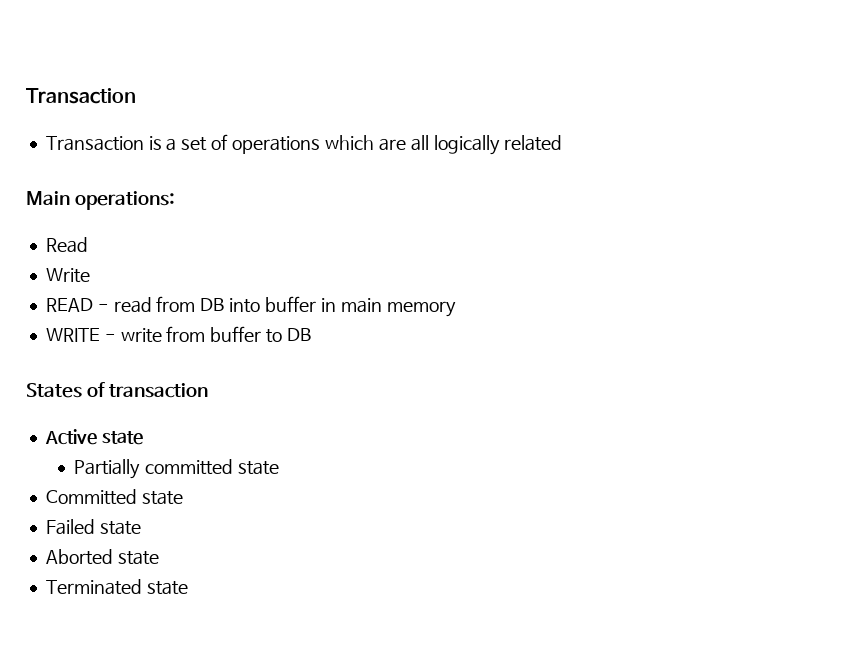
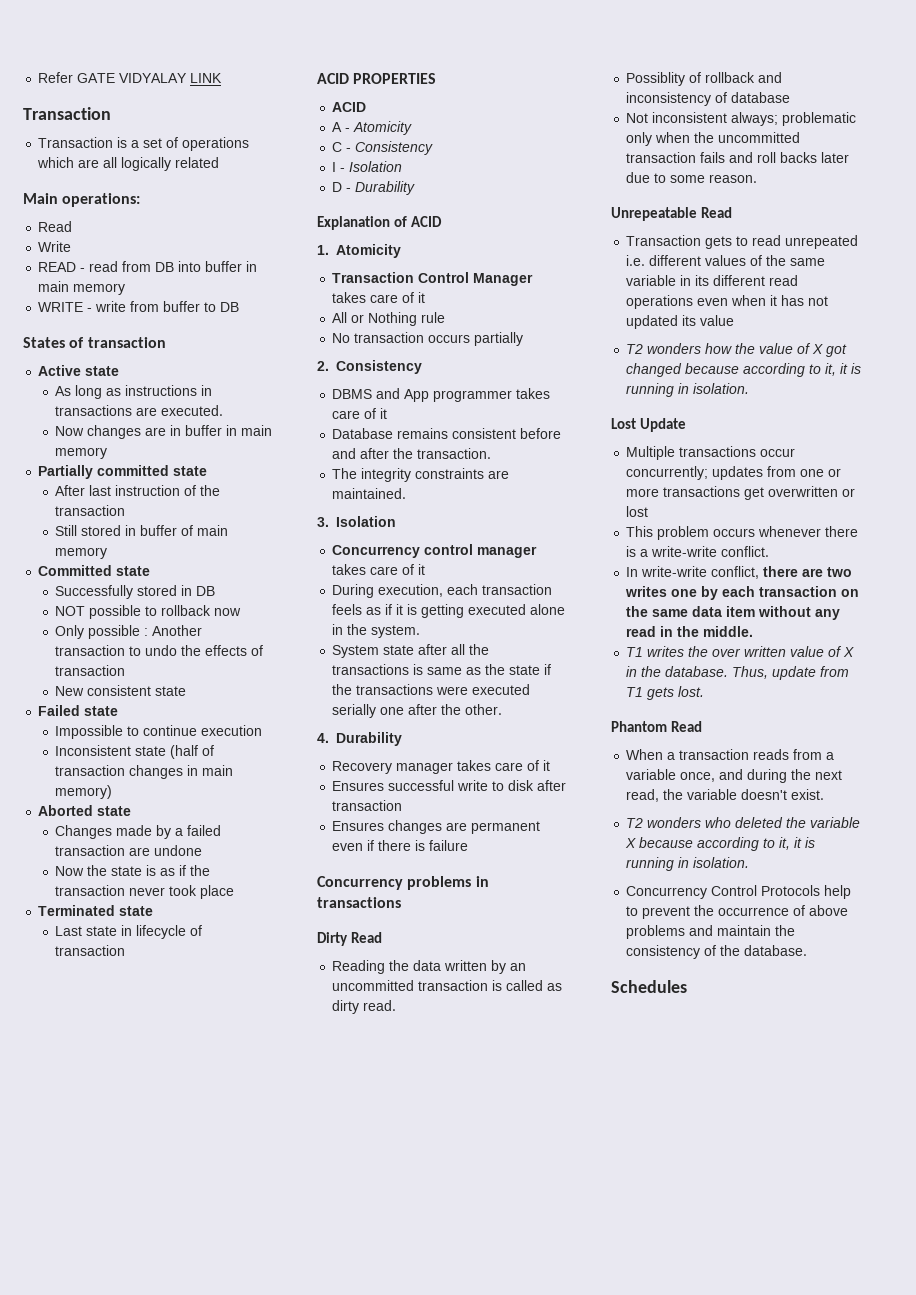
(26, 96) none -> [38,72,223,83] Refer GATE VIDYALAY LINK //
[73,459,279,479] [45,489,183,505] [45,519,141,535] [45,549,159,565] [45,579,188,595] Partially committed state // Committed state // Failed state // Aborted state // Terminated state -> [55,385,213,399] [55,405,224,416] [55,425,273,439] [55,447,108,459] [38,465,208,479] [55,485,221,496] [55,505,126,516] [55,525,229,536] [55,547,108,559] [38,565,151,576] [55,585,216,599] [55,605,242,619] [55,625,203,639] [55,645,264,656] [55,665,126,676] [55,685,187,696] [38,705,119,716] [55,725,263,739] [55,745,215,759] [55,765,234,779] [55,785,113,799] [38,805,132,816] [55,825,222,839] [55,845,203,856] [55,865,211,876] [55,885,235,899] [38,905,154,916] [55,925,203,939] [55,945,126,956] [317,73,437,84] [332,102,367,112] [332,121,413,135] [332,141,434,155] [332,161,403,172] [332,181,416,195] [317,216,443,230] [317,244,401,258] [332,272,534,286] [332,292,426,303] [332,312,446,326] [332,332,524,346] [317,360,422,374] [332,388,551,402] [332,408,388,419] [332,428,562,439] [332,448,492,459] [332,468,510,482] [332,488,407,499] [317,516,396,527] [332,544,538,558] [332,564,426,575] [332,584,553,598] [332,604,566,618] [332,624,421,638] [332,644,490,658] [332,664,552,675] [332,684,531,695] [332,704,503,718] [317,732,402,746] [332,760,551,774] [332,780,567,791] [332,800,403,811] [332,820,541,834] [332,840,469,851] [317,876,489,890] [317,897,401,908] [317,932,383,946] [332,960,527,974] [332,980,563,991] [332,1000,397,1014] [626,72,783,86] [626,92,791,106] [626,112,857,126] [626,132,801,146] [626,152,850,163] [626,172,758,183] [611,207,733,221] [626,235,859,249] [626,255,826,266] [626,275,799,286] [626,295,829,309] [626,315,735,329] [626,343,848,357] [626,363,862,377] [626,383,750,397] [611,418,687,432] [626,446,796,460] [626,466,842,480] [626,486,856,500] [626,506,649,517] [626,526,859,540] [626,546,770,557] [626,566,853,579] [625,586,860,600] [626,606,841,620] [626,626,754,637] [626,646,855,657] [626,666,850,680] [626,686,705,700] [611,721,703,732] [626,749,835,760] [626,769,843,783] [626,789,825,802] [626,817,861,828] [625,837,816,851] [626,857,750,871] [626,885,852,899] [626,905,849,919] [626,925,796,939] [626,945,808,959] [611,980,687,993] As long as instructions in transactions are executed. // Now changes are in buffer in main memory // Partially committed state // After last instruction of the transaction // Still stored in buffer of main memory // Committed state // Successfully stored in DB // NOT possible to rollback now // Only possible : Another transaction to undo the effects of transaction // New consistent state // Failed state // Impossible to continue execution // Inconsistent state (half of transaction changes in main memory) // Aborted state // Changes made by a failed transaction are undone // Now the state is as if the transaction never took place // Terminated state // Last state in lifecycle of transaction // ACID PROPERTIES // ACID // A - Atomicity // C - Consistency // I - Isolation // D - Durability // Explanation of ACID // 1. Atomicity // Transaction Control Manager takes care of it // All or Nothing rule // No transaction occurs partially // 2. Consistency // DBMS and App programmer takes care of it // Database remains consistent before and after the transaction. // The integrity constraints are maintained. // 3. Isolation // Concurrency control manager takes care of it // During execution, each transaction feels as if it is getting executed alone in the system. // System state after all the transactions is same as the state if the transactions were executed serially one after the other. // 4. Durability // Recovery manager takes care of it // Ensures successful write to disk after transaction // Ensures changes are permanent even if there is failure // Concurrency problems in transactions // Dirty Read // Reading the data written by an uncommitted transaction is called as dirty read. // Possiblity of rollback and inconsistency of database // Not inconsistent always; problematic only when the uncommitted transaction fails and roll backs later due to some reason. // Unrepeatable Read // Transaction gets to read unrepeated i.e. different values of the same variable in its different read operations even when it has not updated its value // T2 wonders how the value of X got changed because according to it, it is running in isolation. // Lost Update // Multiple transactions occur concurrently; updates from one or more transactions get overwritten or lost // This problem occurs whenever there is a write-write conflict. // In write-write conflict, there are two writes one by each transaction on the same data item without any read in the middle. // T1 writes the over written value of X in the database. Thus, update from T1 gets lost. // Phantom Read // When a transaction reads from a variable once, and during the next read, the variable doesn't exist. // T2 wonders who deleted the variable X because according to it, it is running in isolation. // Concurrency Control Protocols help to prevent the occurrence of above problems and maintain the consistency of the database. // Schedules

